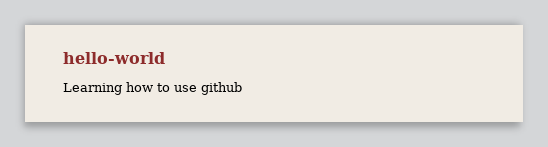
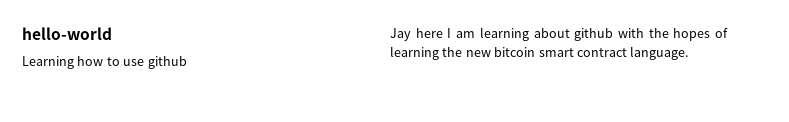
(242, 88) none -> [390,27,728,41] [390,46,689,60] // Jay here I am learning about github with the hopes of learning the new bitcoin smart contract language.

